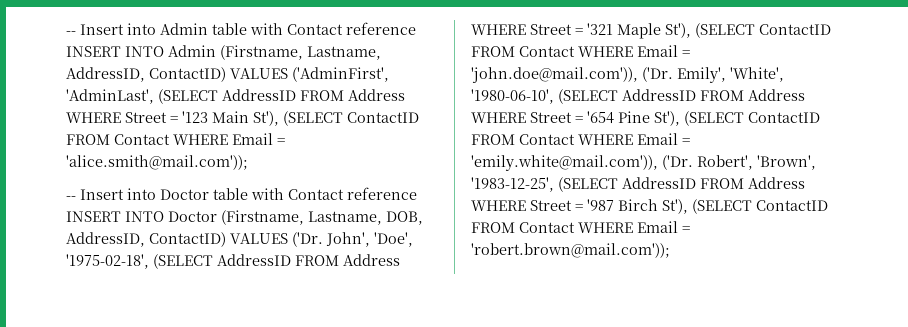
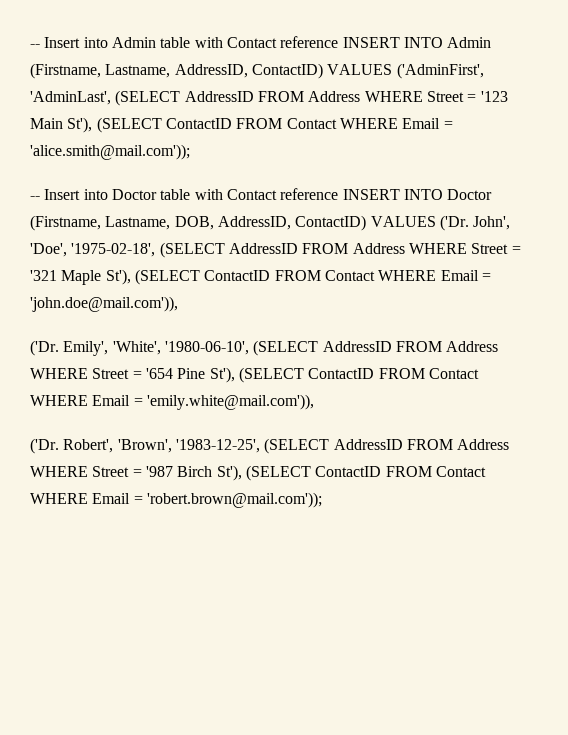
(638, 75) none -> (178, 304) //
(658, 163) none -> (314, 402) //

